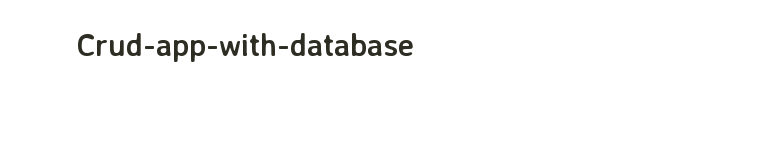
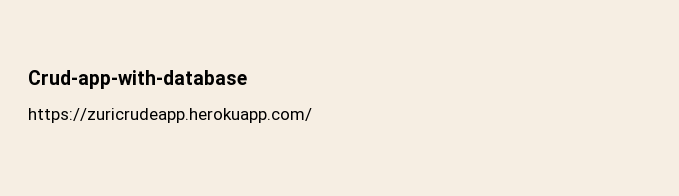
(414, 47) none -> [28,108,312,123] // https://zuricrudeapp.herokuapp.com/

